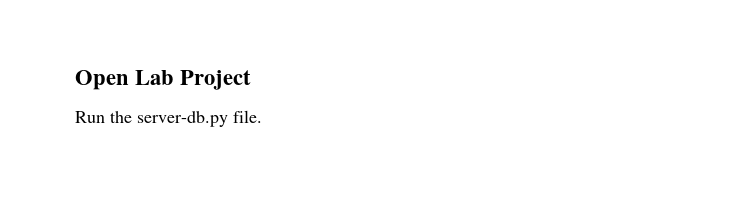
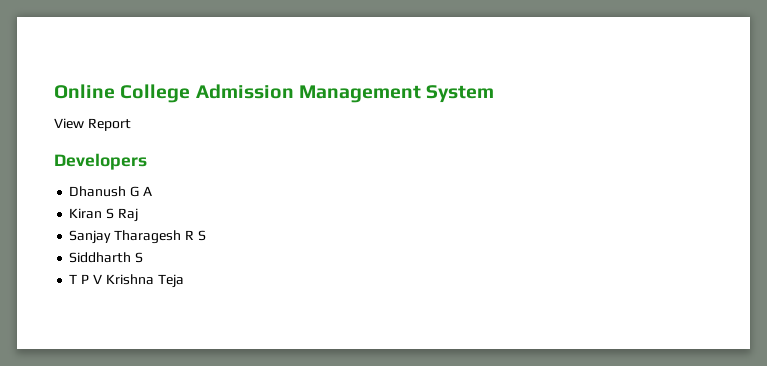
[75,70,252,90] [75,110,262,127] Open Lab Project // Run the server-db.py file. -> [54,84,495,103] [54,118,131,131] [54,153,147,170] [69,186,152,197] [69,208,138,222] [69,230,206,244] [69,252,144,263] [69,274,184,288] Online College Admission Management System // View Report // Developers // Dhanush G A // Kiran S Raj // Sanjay Tharagesh R S // Siddharth S // T P V Krishna Teja

